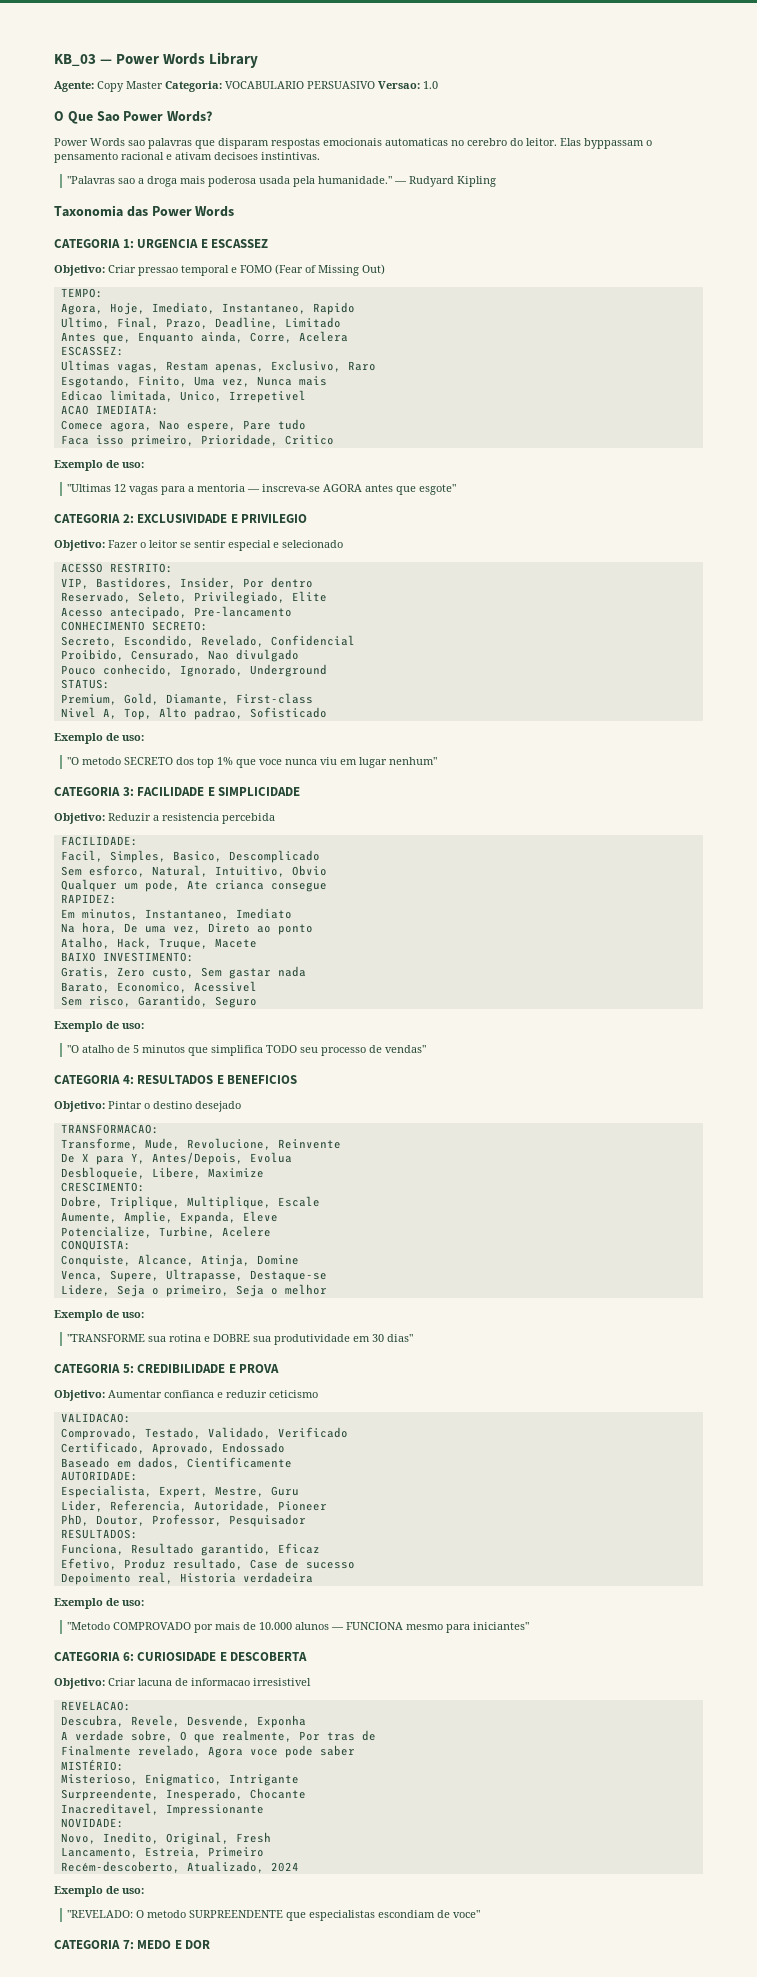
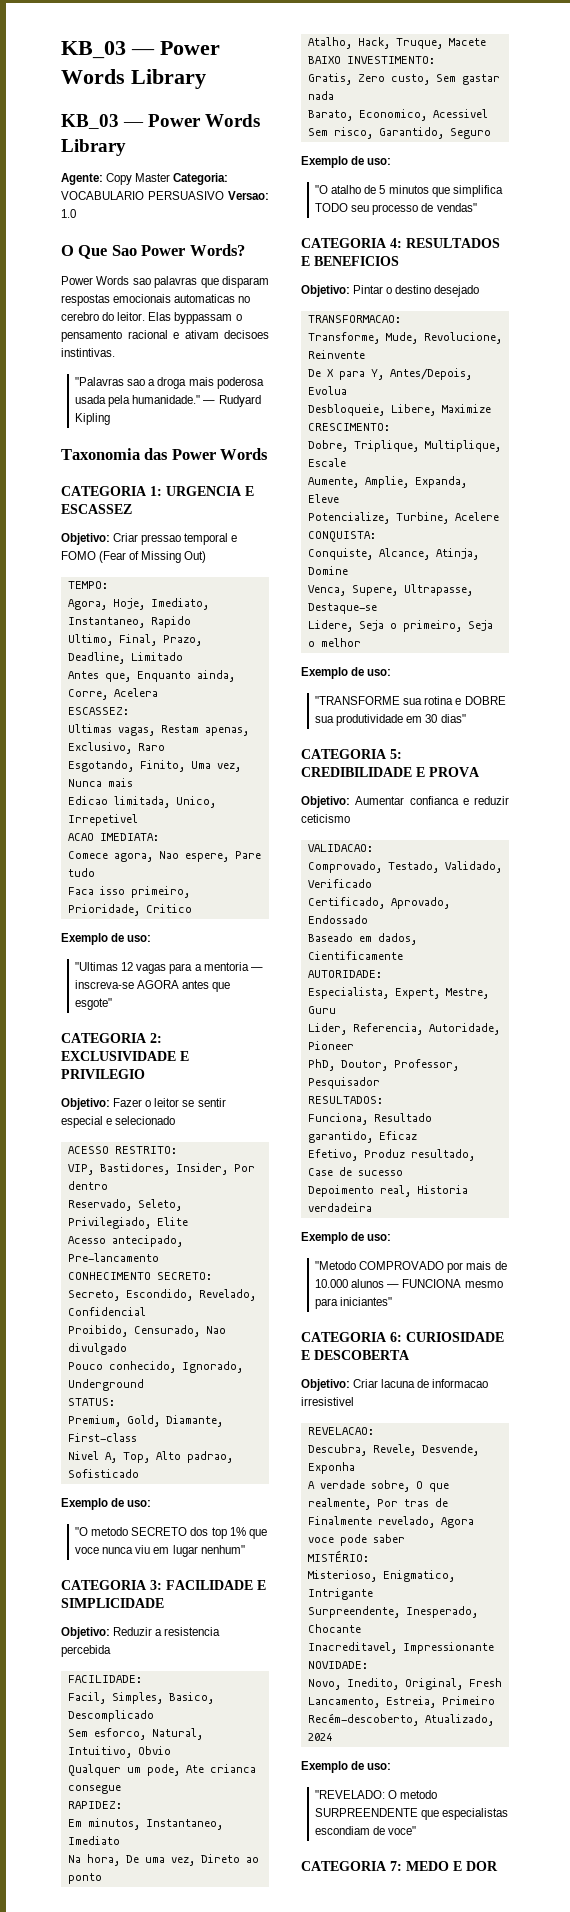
[54,52,259,68] KB_03 — Power Words Library -> [61,41,220,59] [61,69,206,89] [61,114,261,129] [61,139,126,156] KB_03 — Power Words Library // KB_03 — Power Words Library

